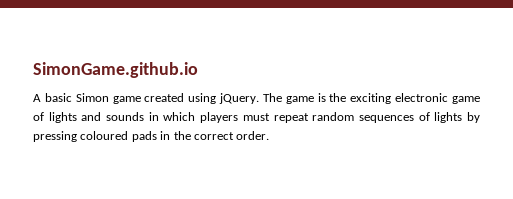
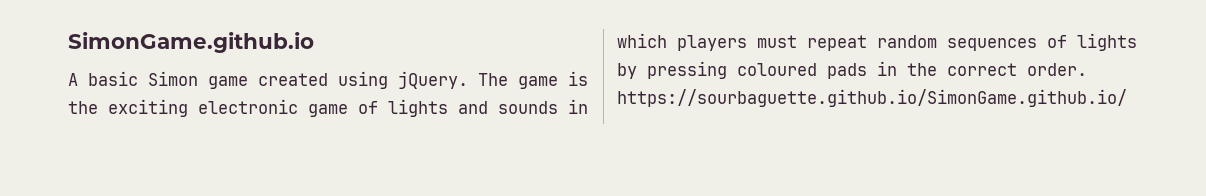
(270, 135) none -> [617,89,1127,107] https://sourbaguette.github.io/SimonGame.github.io/

